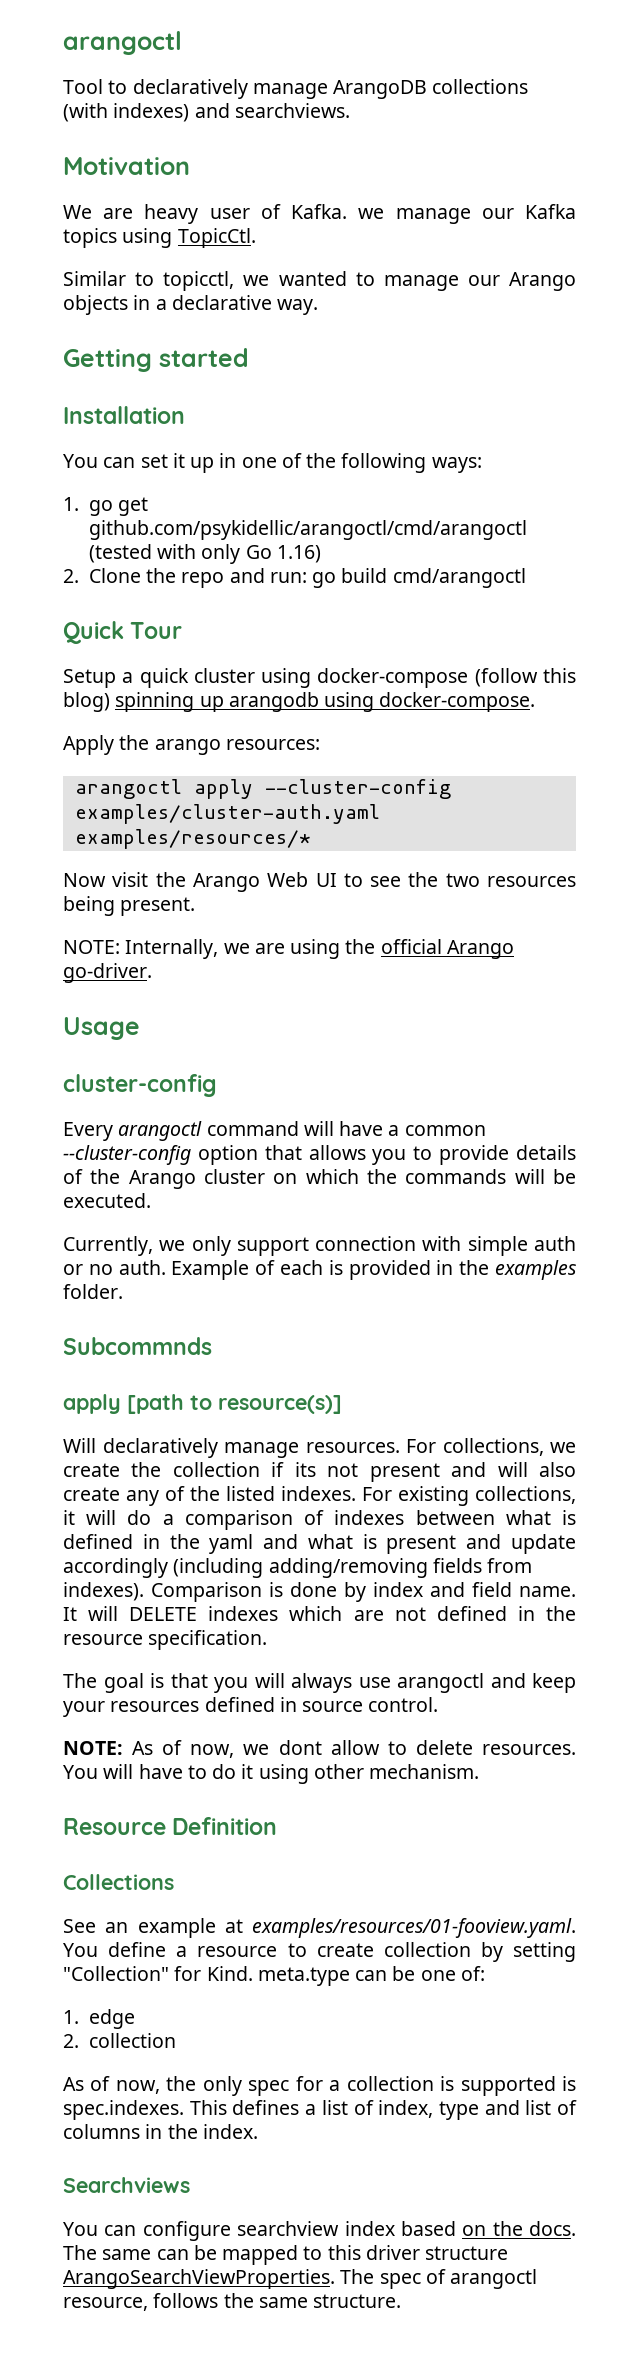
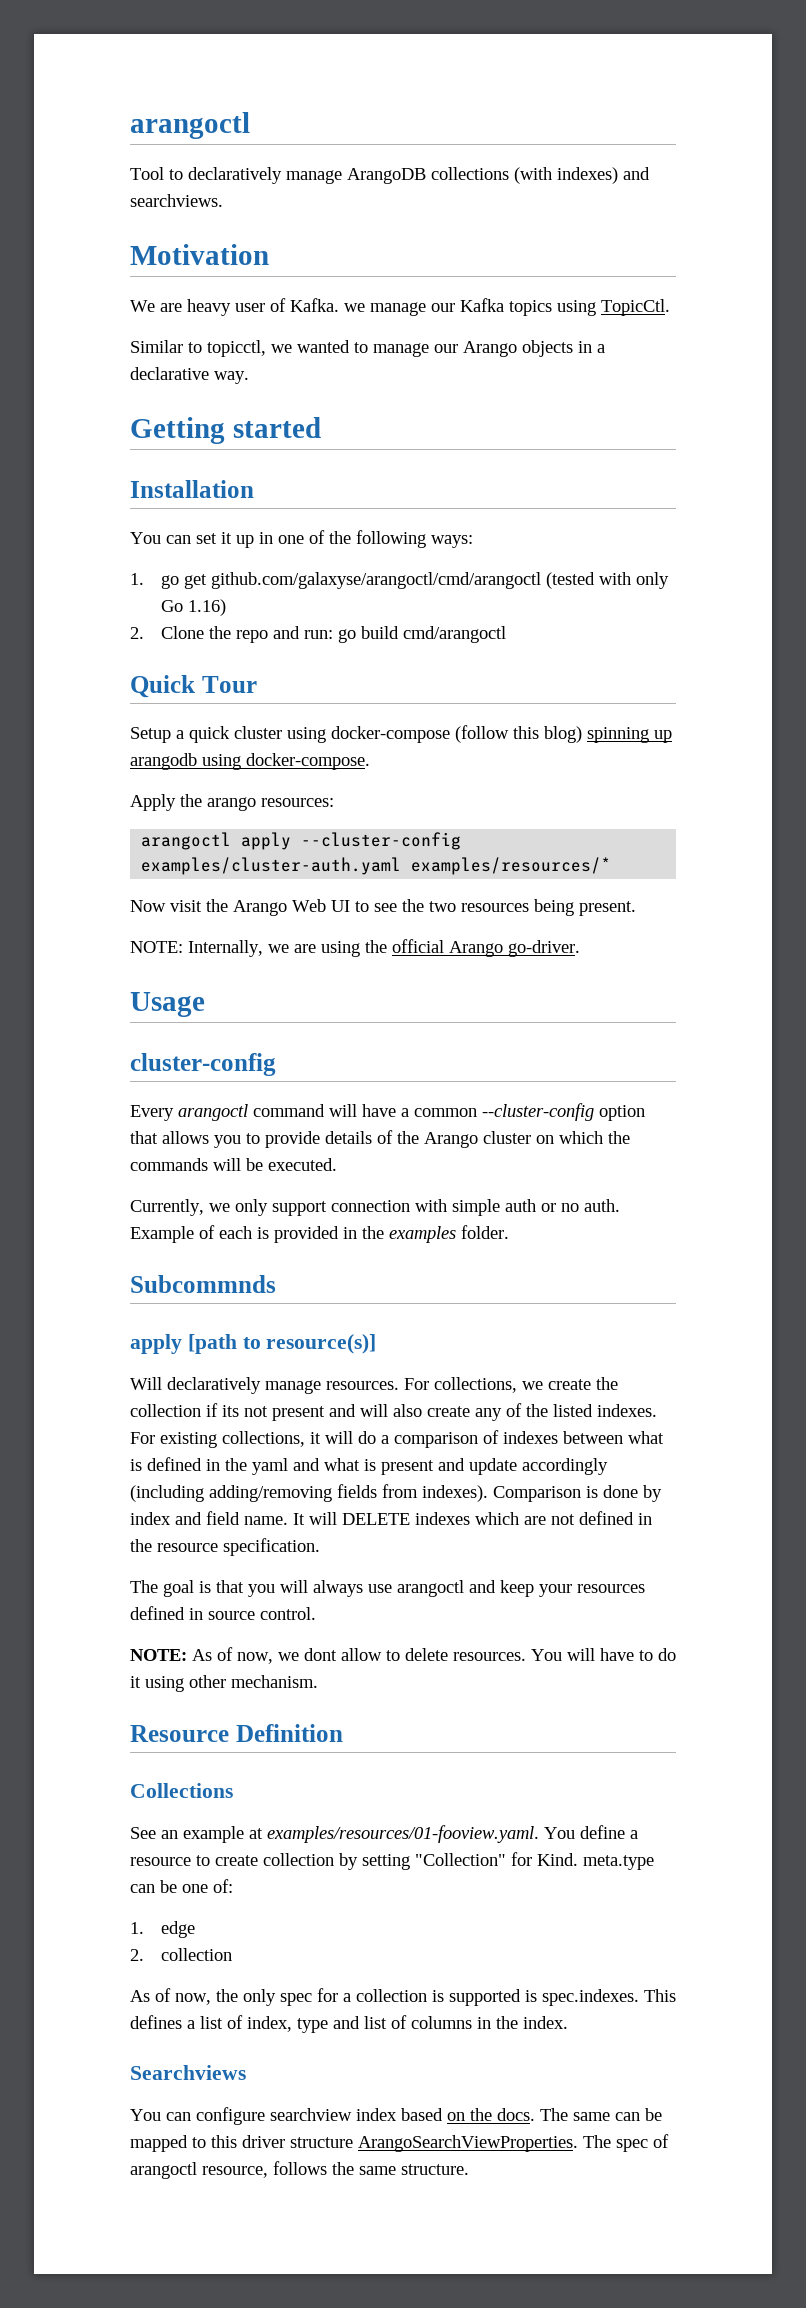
[88,520,527,540] github.com/psykidellic/arangoctl/cmd/arangoctl -> [211,572,542,589] github.com/galaxyse/arangoctl/cmd/arangoctl

